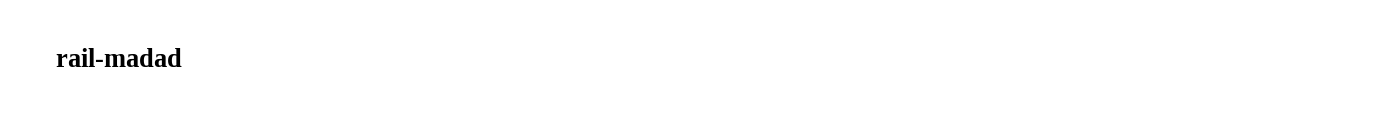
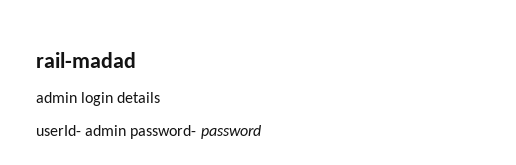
(182, 57) none -> [36,92,161,106] [36,125,261,139] // admin login details // userId- admin password- password

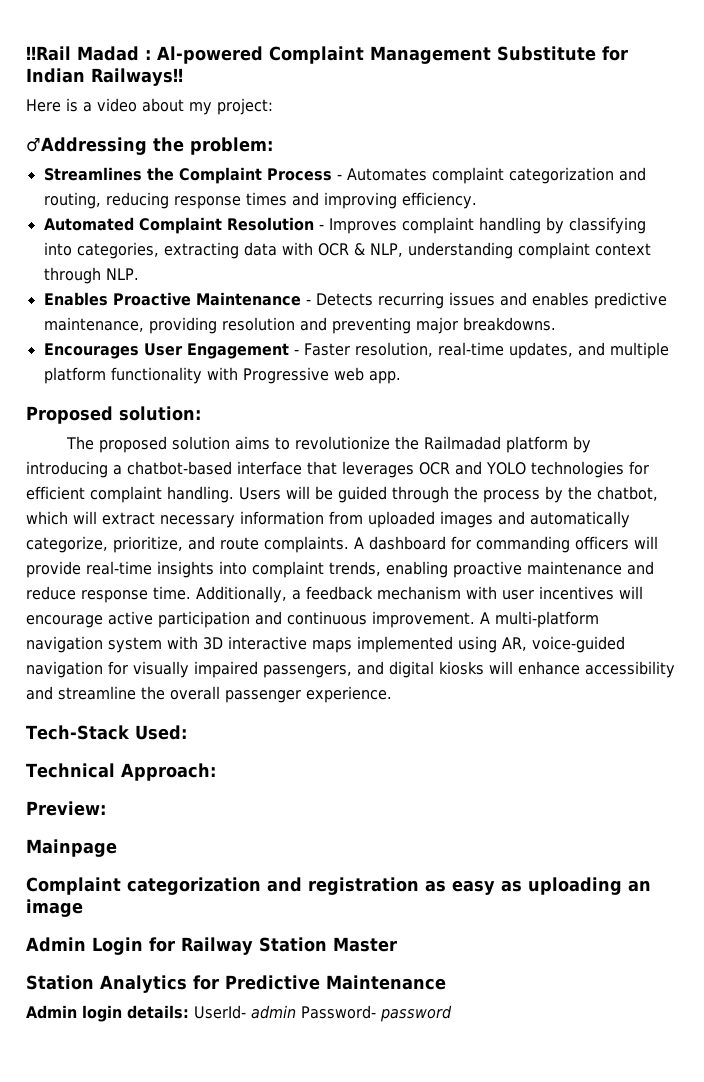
[36,52,136,68] [36,92,161,106] [36,125,197,139] rail-madad // admin login details // userId- admin password- -> [26,46,628,64] [26,68,183,86] [26,98,273,115] [26,137,273,155] [43,167,646,184] [43,192,477,209] [43,217,646,234] [43,242,651,259] [43,267,139,284] [43,292,667,309] [43,317,556,334] [43,342,669,359] [43,367,401,384] [26,406,201,424] [66,436,592,453] [26,461,649,478] [26,486,658,503] [26,511,630,528] [26,536,658,553] [26,561,654,578] [26,586,643,603] [26,611,599,628] [26,636,625,653] [26,661,675,678] [26,686,392,703] [26,725,187,740] [26,763,216,781] [26,801,106,816] [26,839,117,857] [26,877,651,895] [26,899,83,917] [26,937,397,955] [26,975,446,993] [26,1005,376,1022] ‼Rail Madad : Al-powered Complaint Management Substitute for Indian Railways‼ // Here is a video about my project: // ♂Addressing the problem: // Streamlines the Complaint Process - Automates complaint categorization and routing, reducing response times and improving efficiency. // Automated Complaint Resolution - Improves complaint handling by classifying into categories, extracting data with OCR & NLP, understanding complaint context through NLP. // Enables Proactive Maintenance - Detects recurring issues and enables predictive maintenance, providing resolution and preventing major breakdowns. // Encourages User Engagement - Faster resolution, real-time updates, and multiple platform functionality with Progressive web app. // Proposed solution: // The proposed solution aims to revolutionize the Railmadad platform by introducing a chatbot-based interface that leverages OCR and YOLO technologies for efficient complaint handling. Users will be guided through the process by the chatbot, which will extract necessary information from uploaded images and automatically categorize, prioritize, and route complaints. A dashboard for commanding officers will provide real-time insights into complaint trends, enabling proactive maintenance and reduce response time. Additionally, a feedback mechanism with user incentives will encourage active participation and continuous improvement. A multi-platform navigation system with 3D interactive maps implemented using AR, voice-guided navigation for visually impaired passengers, and digital kiosks will enhance accessibility and streamline the overall passenger experience. // Tech-Stack Used: // Technical Approach: // Preview: // Mainpage // Complaint categorization and registration as easy as uploading an image // Admin Login for Railway Station Master // Station Analytics for Predictive Maintenance // Admin login details: UserId- admin Password-

